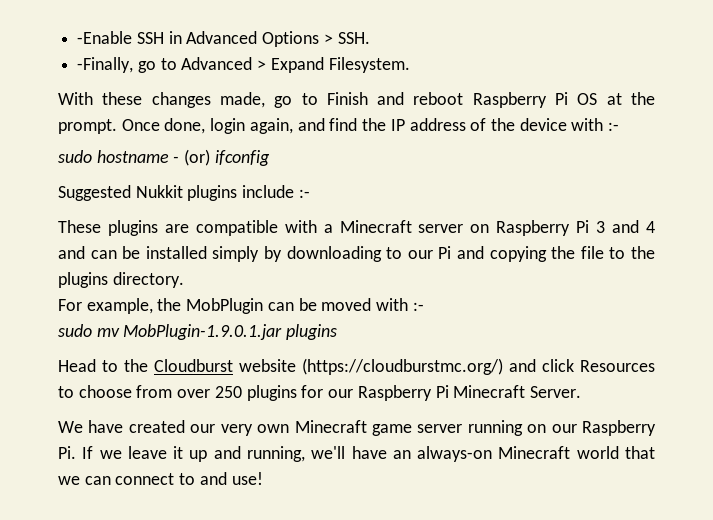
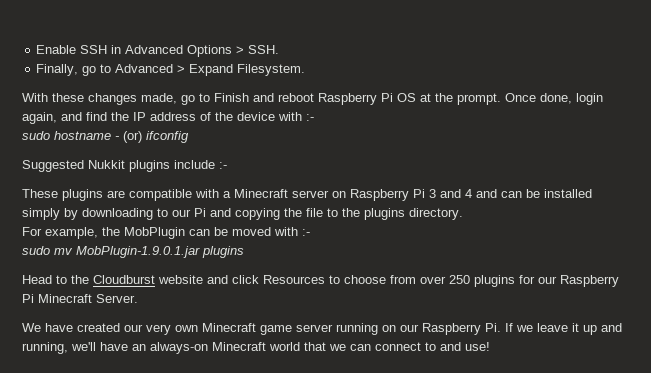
[77,31,133,44] -Enable -> [36,45,77,54] Enable
[77,57,134,73] -Finally, -> [36,64,79,76] Finally,
[302,358,503,375] (https://cloudburstmc.org/) -> (203, 279) none

